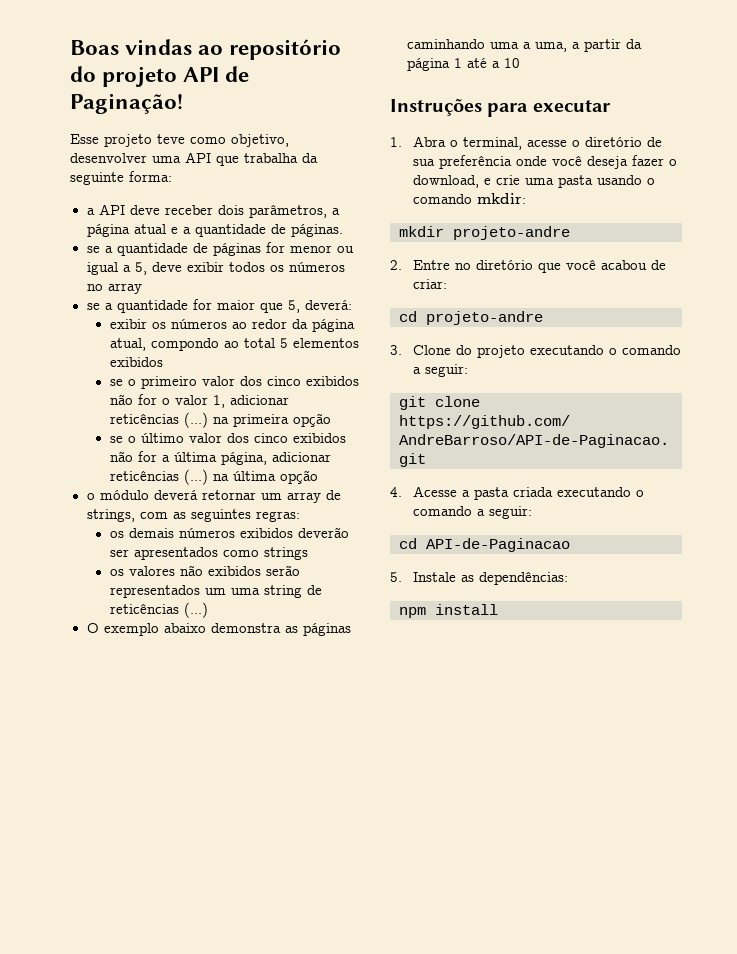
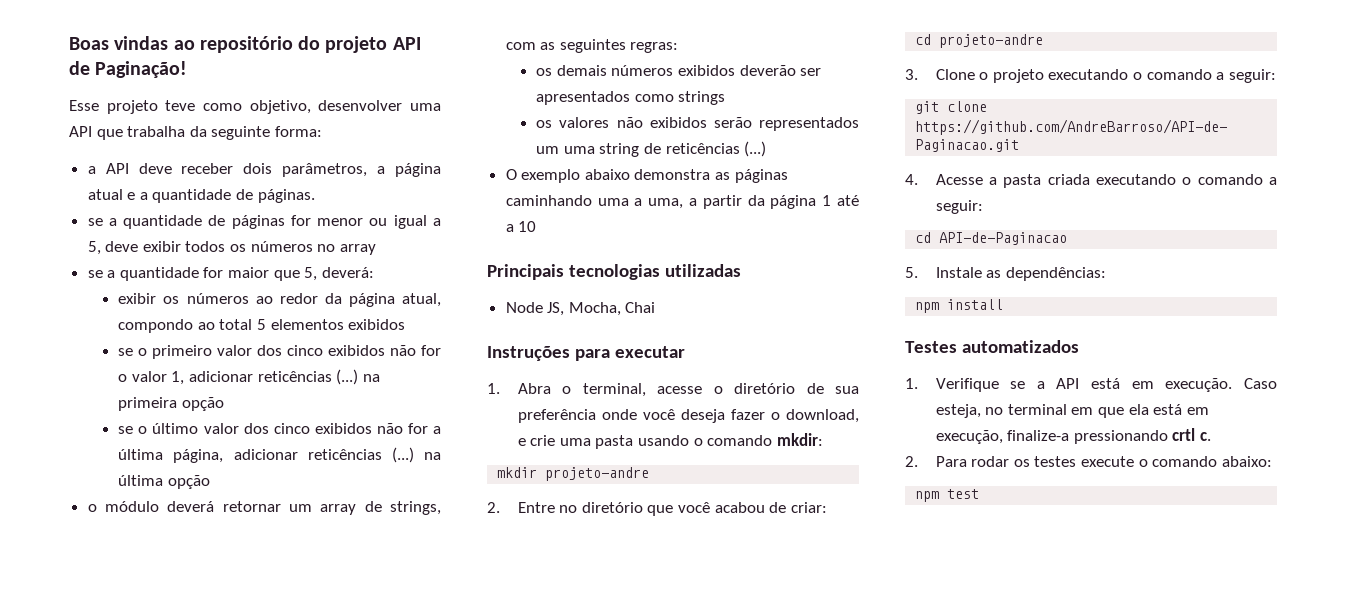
(520, 63) none -> [487,264,741,280] [505,302,656,316] // Principais tecnologias utilizadas // Node JS, Mocha, Chai
[456,345,473,355] do -> [979,72,989,80] o
(498, 609) none -> [905,340,1079,353] [905,378,1277,392] [935,404,1209,418] [935,428,1211,444] [905,456,1272,467] [915,489,980,502] // Testes automatizados // 1. Verifique se a API está em execução. Caso esteja, no terminal em que ela está em execução, finalize-a pressionando crtl c. // 2. Para rodar os testes execute o comando abaixo: // npm test

